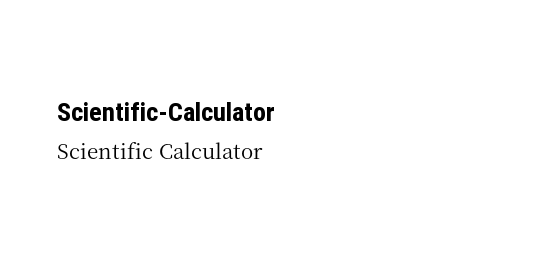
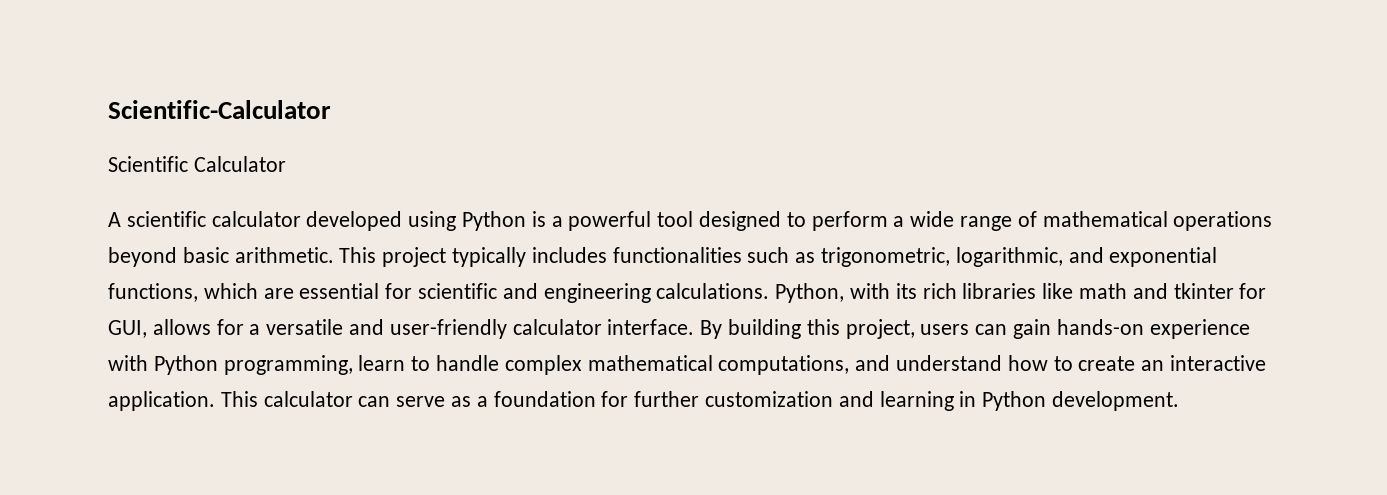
(263, 150) none -> [108,211,1273,231] [108,247,1218,267] [108,283,1267,303] [108,319,1250,339] [108,355,1267,375] [108,391,1180,411] // A scientific calculator developed using Python is a powerful tool designed to perform a wide range of mathematical operations beyond basic arithmetic. This project typically includes functionalities such as trigonometric, logarithmic, and exponential functions, which are essential for scientific and engineering calculations. Python, with its rich libraries like math and tkinter for GUI, allows for a versatile and user-friendly calculator interface. By building this project, users can gain hands-on experience with Python programming, learn to handle complex mathematical computations, and understand how to create an interactive application. This calculator can serve as a foundation for further customization and learning in Python development.

